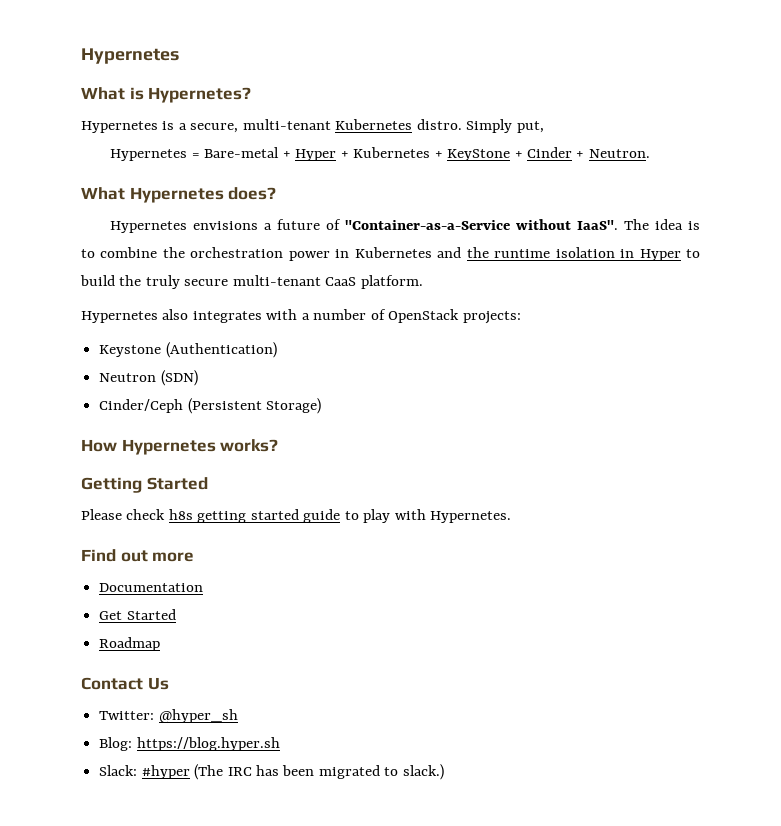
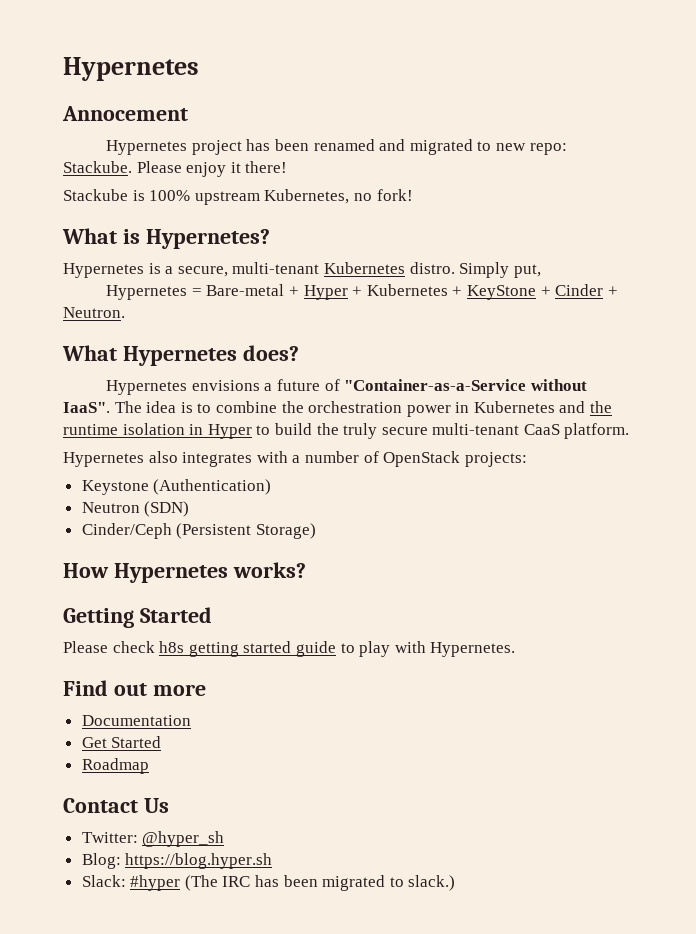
[81,48,179,64] Hypernetes -> [63,57,199,81] [62,106,188,121] [106,139,567,155] [63,161,288,177] [63,189,413,205] Hypernetes // Annocement // Hypernetes project has been renamed and migrated to new repo: Stackube. Please enjoy it there! // Stackube is 100% upstream Kubernetes, no fork!

